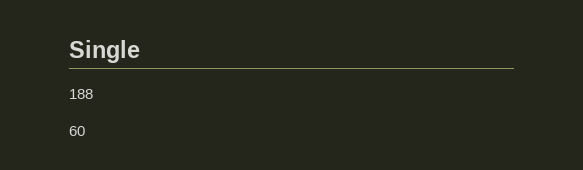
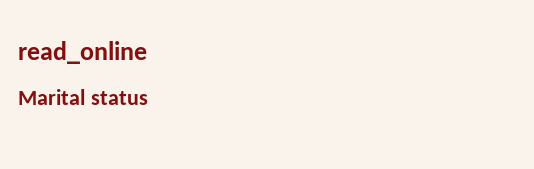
[69,40,140,63] [69,89,93,99] [69,126,85,136] Single // 188 // 60 -> [18,41,147,64] [18,89,148,105] read_online // Marital status

